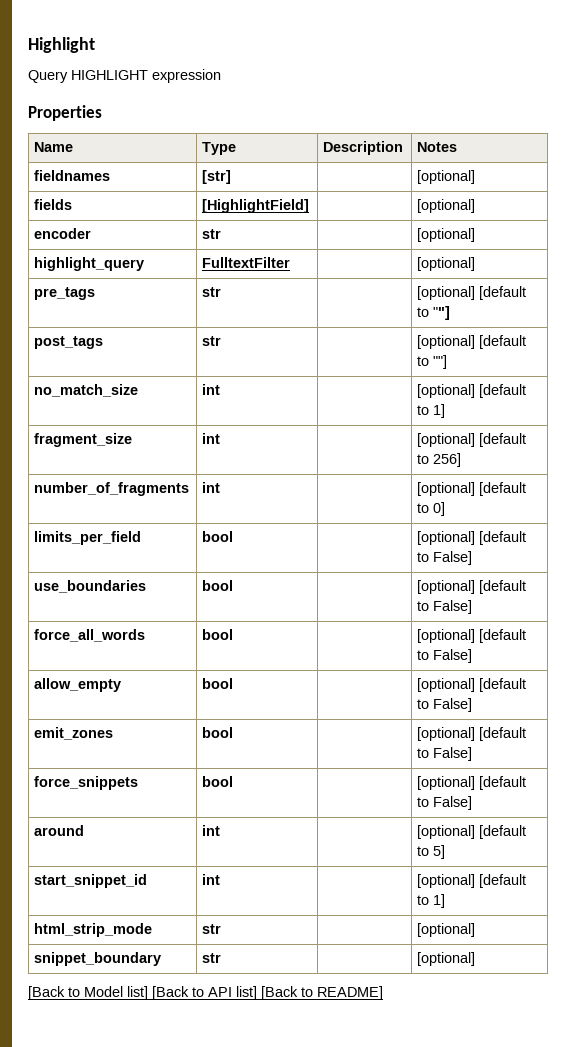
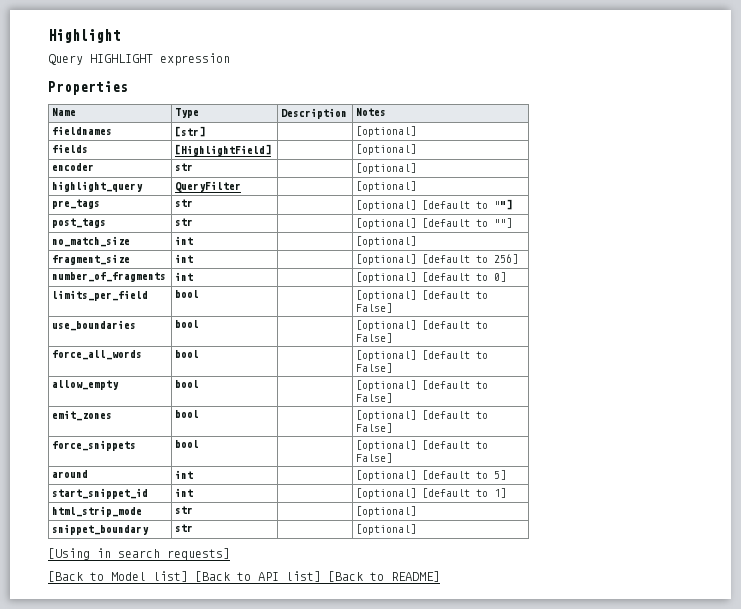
[202,257,291,268] FulltextFilter -> [175,181,242,192] QueryFilter
[479,384,527,398] [417,404,446,418] [default to 1] -> (417, 241) none
(476, 959) none -> [48,548,230,561] // [Using in search requests]

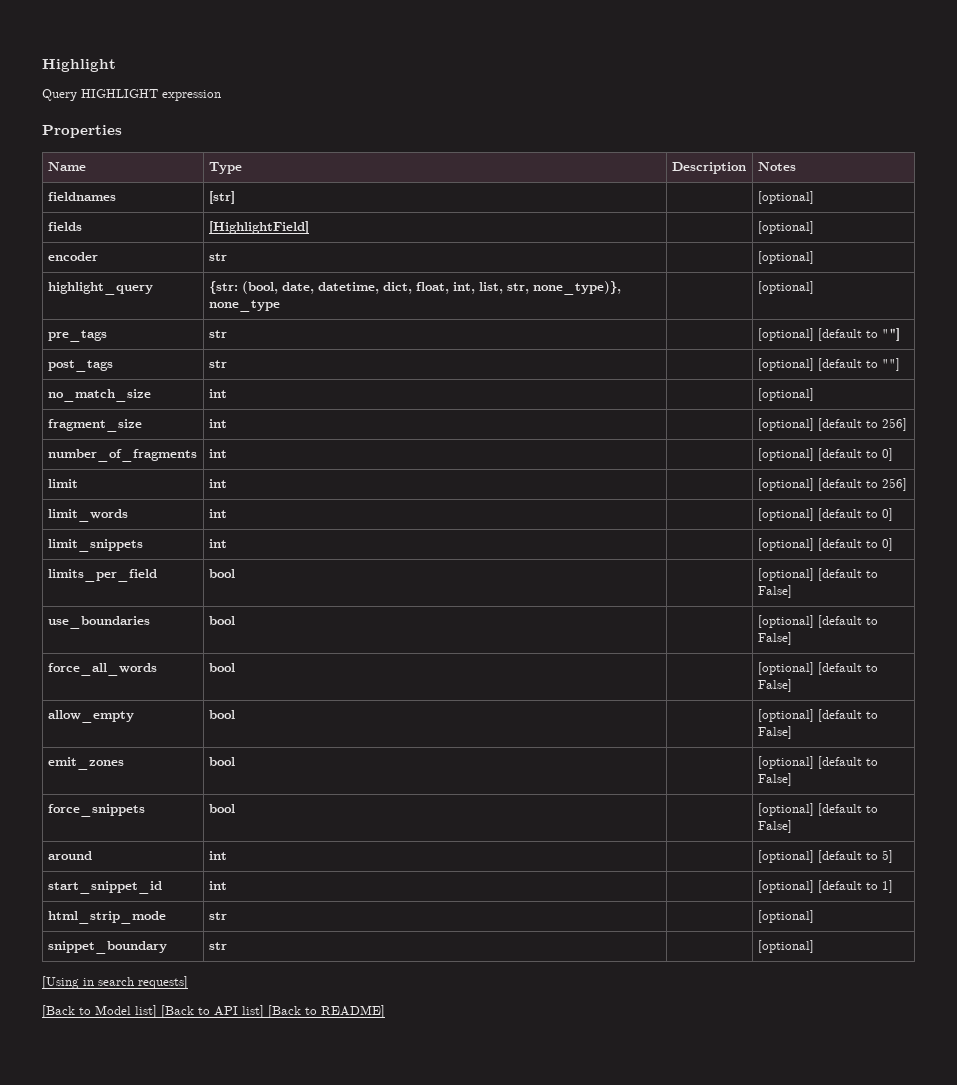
[175,181,242,192] QueryFilter -> [208,281,621,295] [208,300,280,312] {str: (bool, date, datetime, dict, float, int, list, str, none_type)}, none_type
(507, 277) none -> [47,479,78,488] [208,479,227,488] [757,478,907,491] [47,509,128,522] [208,509,227,518] [757,508,893,521] [47,539,143,552] [208,539,227,548] [757,538,893,551] // limit | int | | [optional] [default to 256] // limit_words | int | | [optional] [default to 0] // limit_snippets | int | | [optional] [default to 0]

